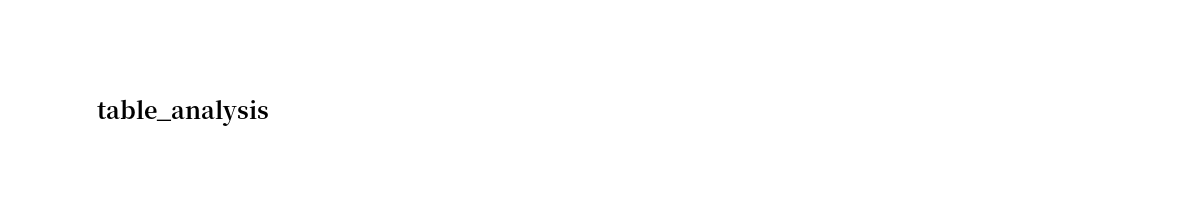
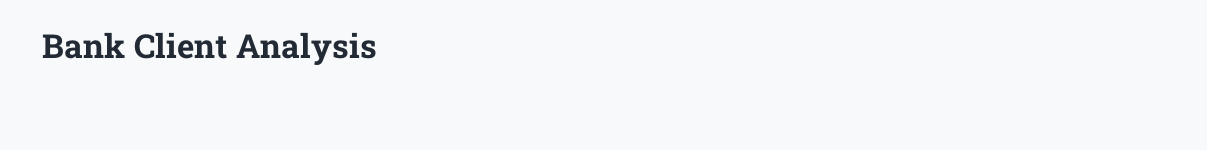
[97,99,269,126] table_analysis -> [42,32,377,66] Bank Client Analysis

